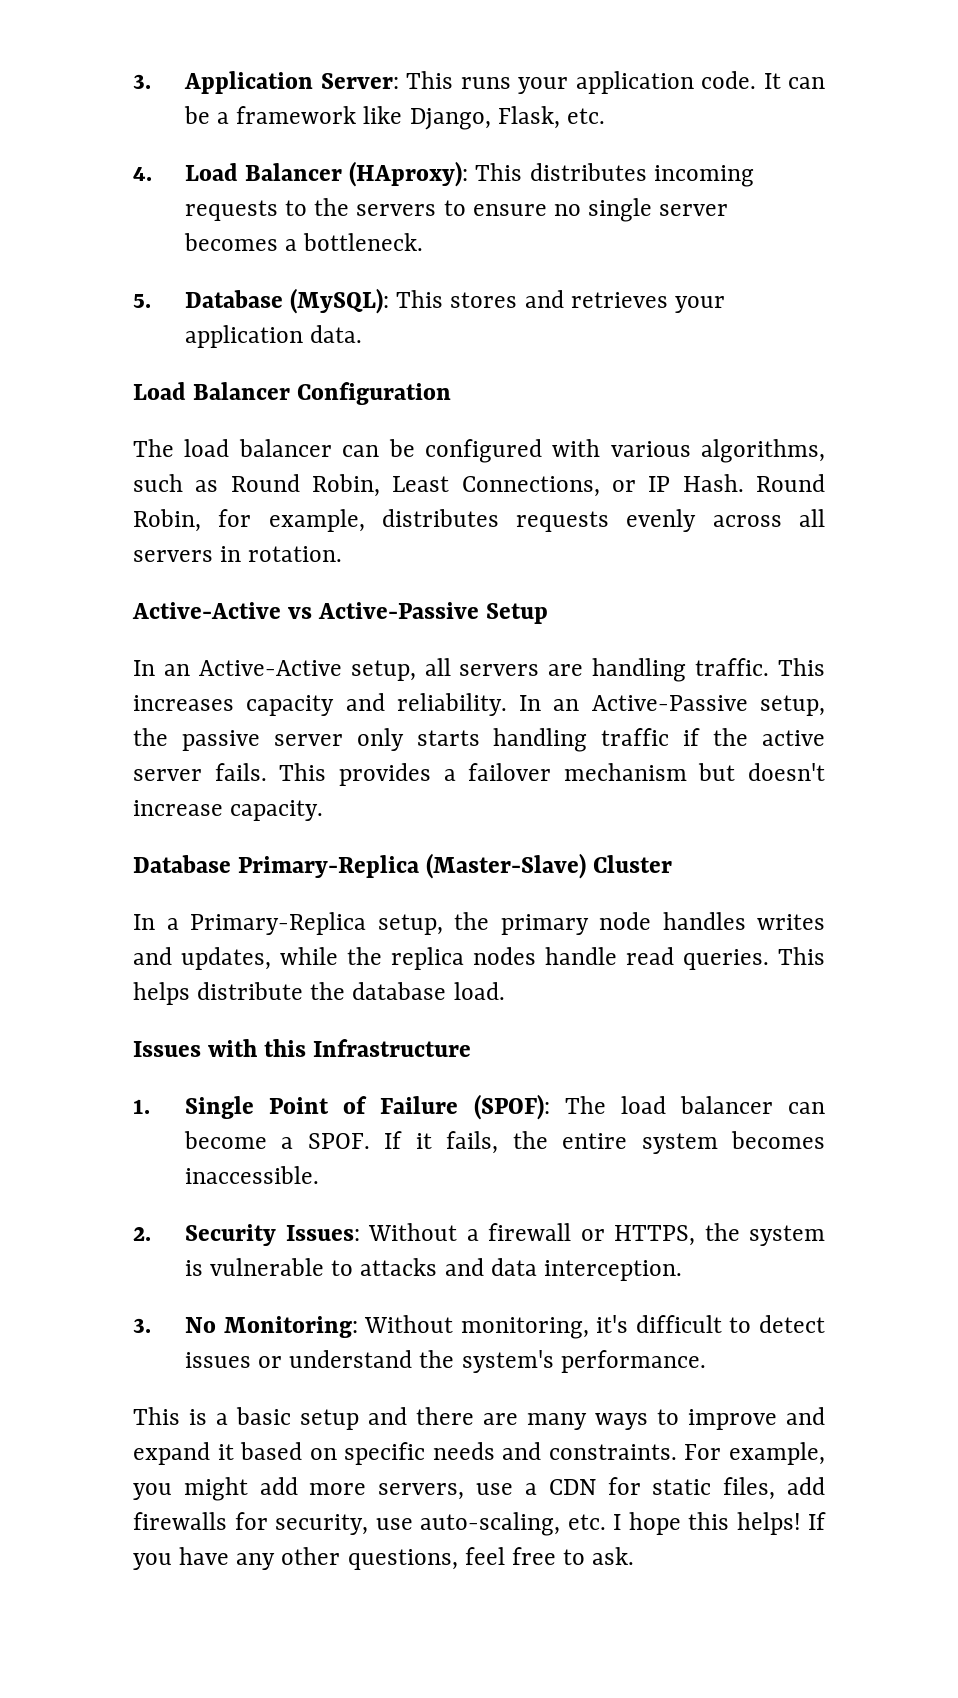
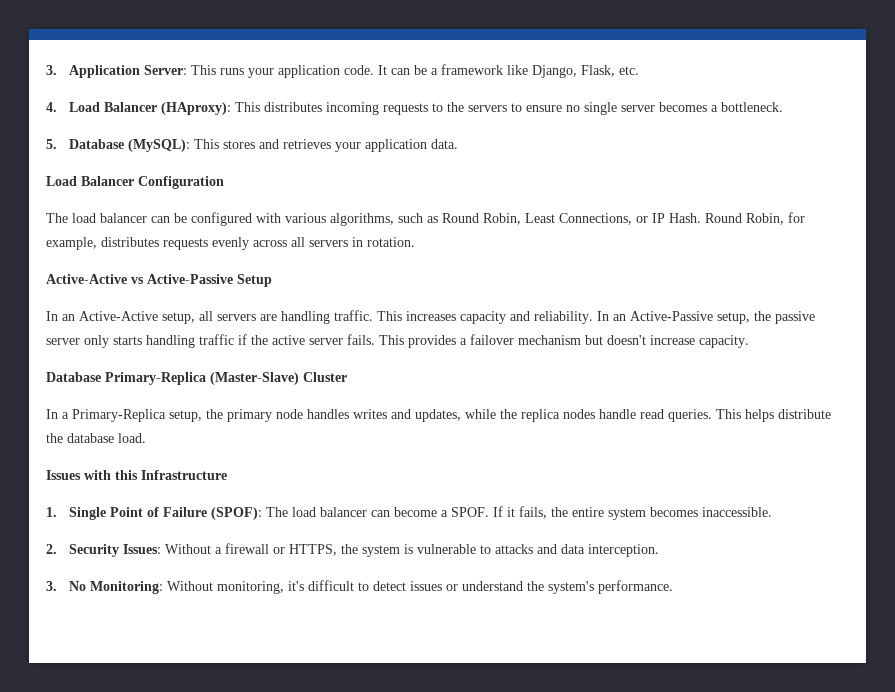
[133,1407,825,1430] [133,1442,825,1465] [133,1477,826,1501] [133,1512,826,1536] [133,1547,635,1570] // This is a basic setup and there are many ways to improve and expand it based on specific needs and constraints. For example, you might add more servers, use a CDN for static files, add firewalls for security, use auto-scaling, etc. I hope this helps! If you have any other questions, feel free to ask. -> (674, 587) none

